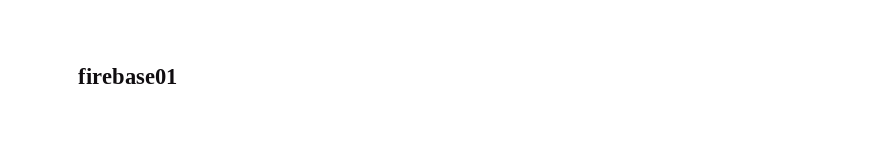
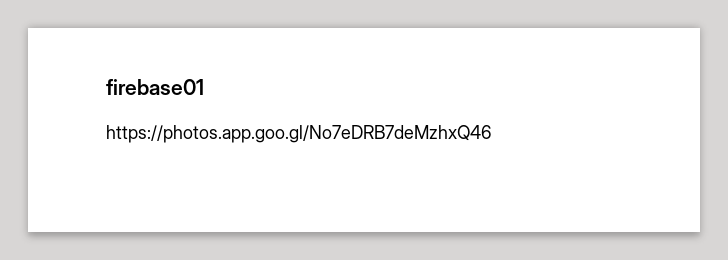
(177, 76) none -> [106,125,492,143] // https://photos.app.goo.gl/No7eDRB7deMzhxQ46

